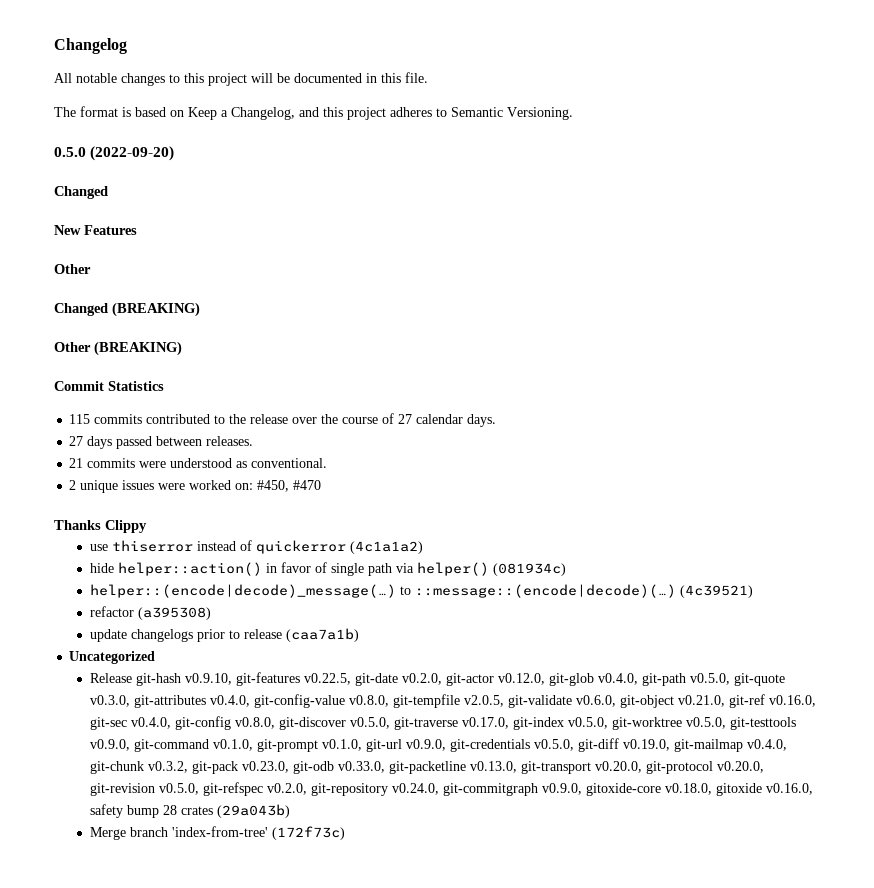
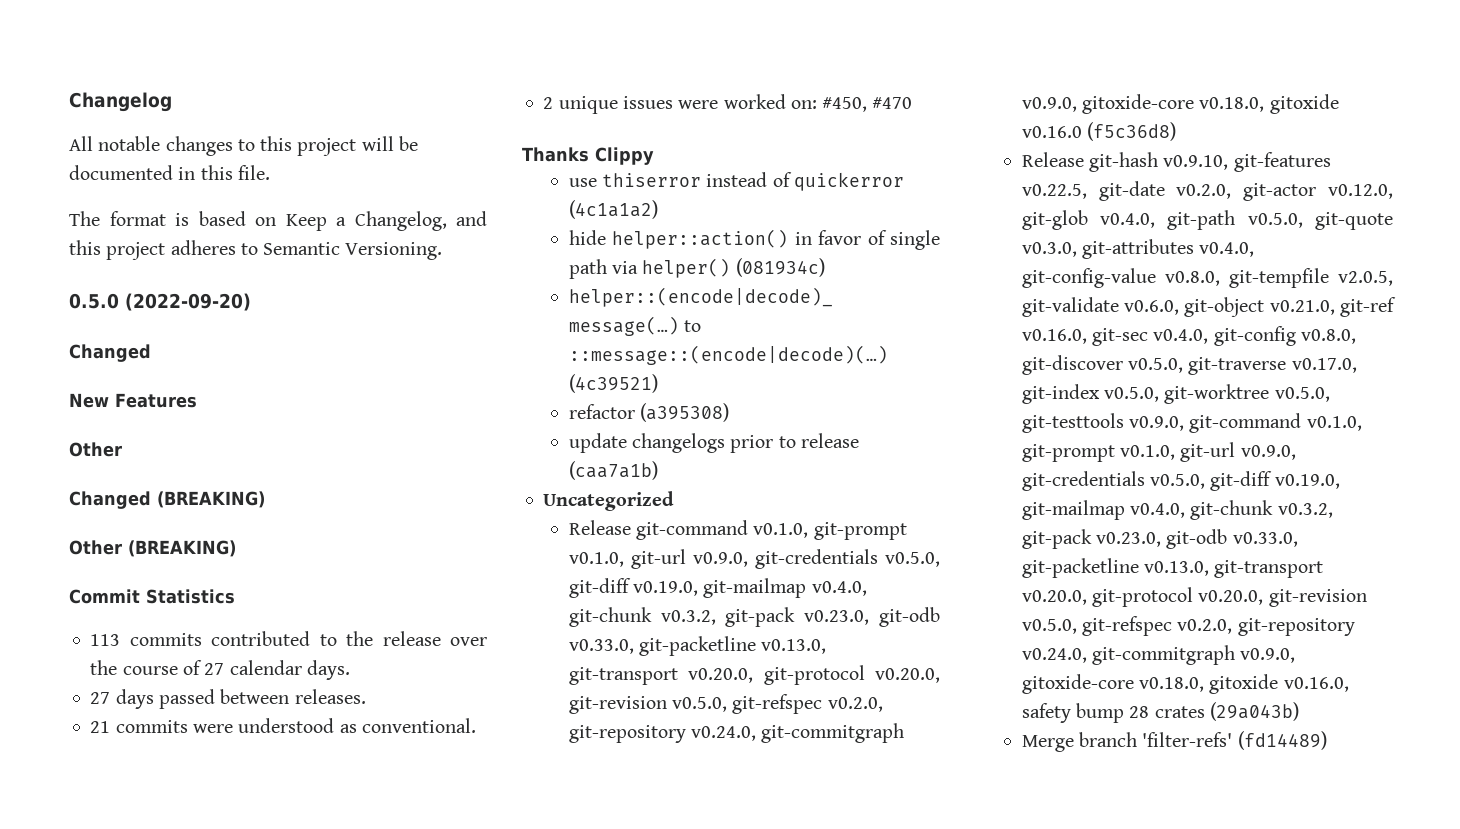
[69,414,91,424] 115 -> [90,634,121,646] 113
(156, 657) none -> [568,520,907,540] [568,549,940,569] [568,578,867,598] [568,607,940,627] [568,636,827,656] [568,665,940,685] [568,694,883,714] [568,723,905,743] [1021,94,1339,114] [1021,122,1177,141] // Release git-command v0.1.0, git-prompt v0.1.0, git-url v0.9.0, git-credentials v0.5.0, git-diff v0.19.0, git-mailmap v0.4.0, git-chunk v0.3.2, git-pack v0.23.0, git-odb v0.33.0, git-packetline v0.13.0, git-transport v0.20.0, git-protocol v0.20.0, git-revision v0.5.0, git-refspec v0.2.0, git-repository v0.24.0, git-commitgraph v0.9.0, gitoxide-core v0.18.0, gitoxide v0.16.0 (f5c36d8)
[171,826,345,840] 'index-from-tree' (172f73c) -> [1142,731,1327,750] 'filter-refs' (fd14489)

